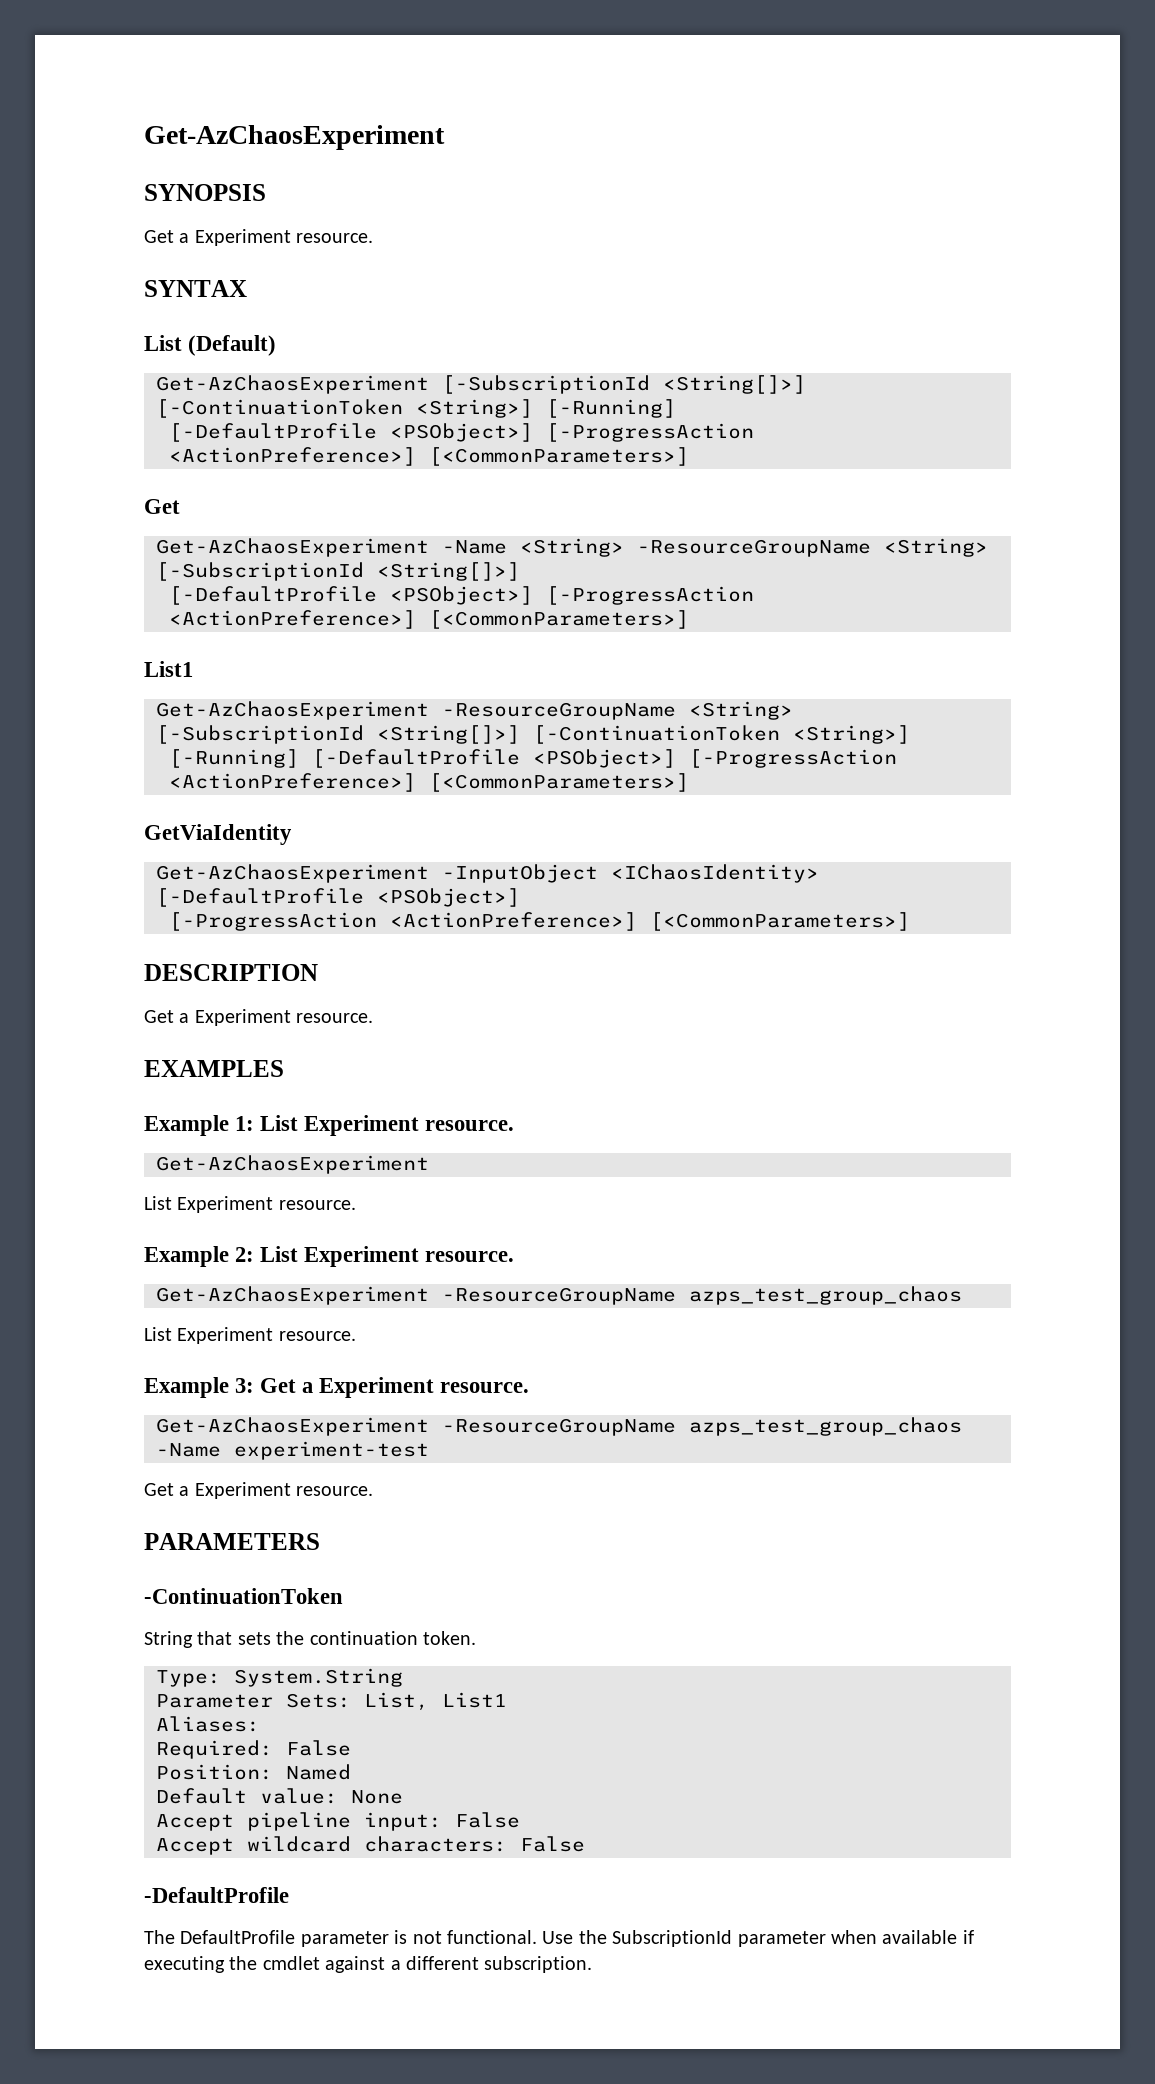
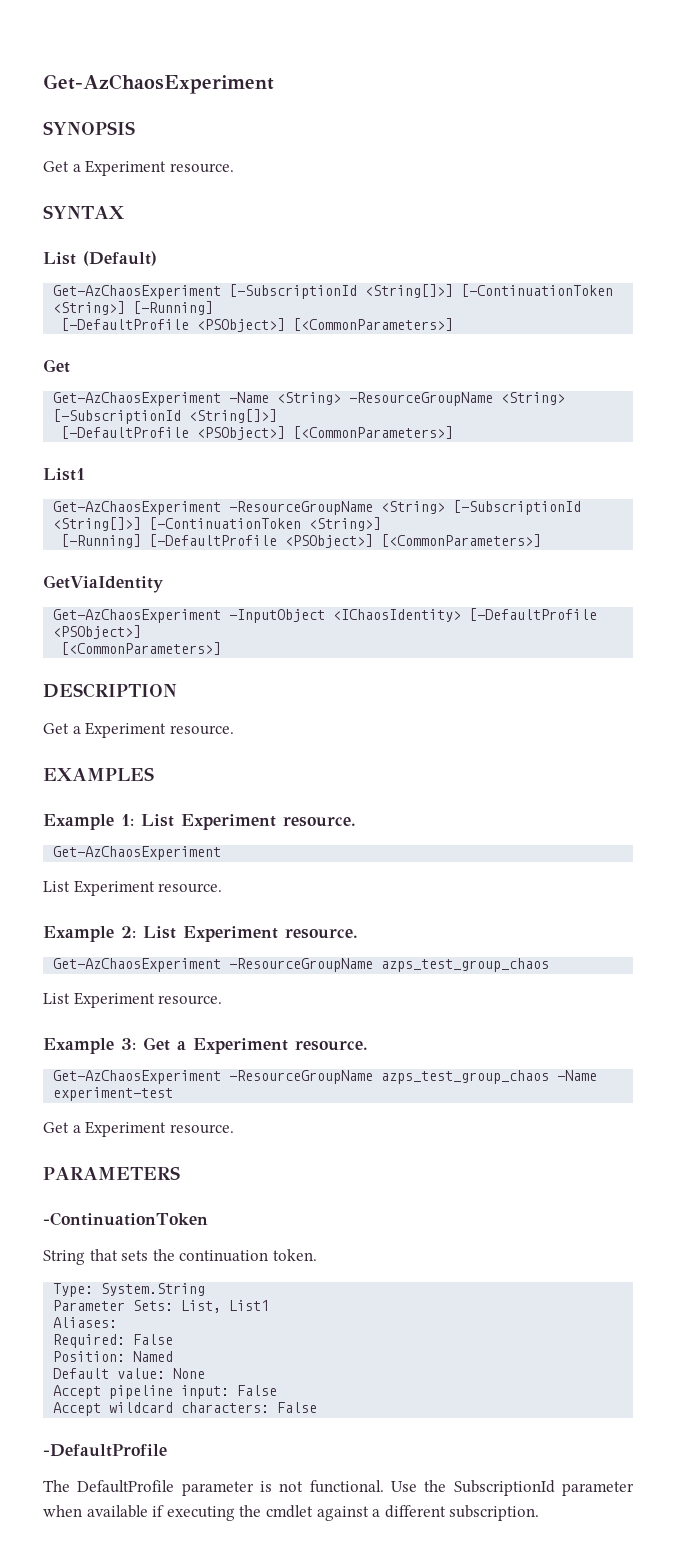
[546,423,754,442] [169,447,416,466] [-ProgressAction <ActionPreference>] -> (286, 325) none
[546,586,754,605] [169,610,416,629] [-ProgressAction <ActionPreference>] -> (286, 433) none
[689,749,897,768] [169,773,416,792] [-ProgressAction <ActionPreference>] -> (374, 541) none
[169,912,637,931] [-ProgressAction <ActionPreference>] -> (142, 632) none

